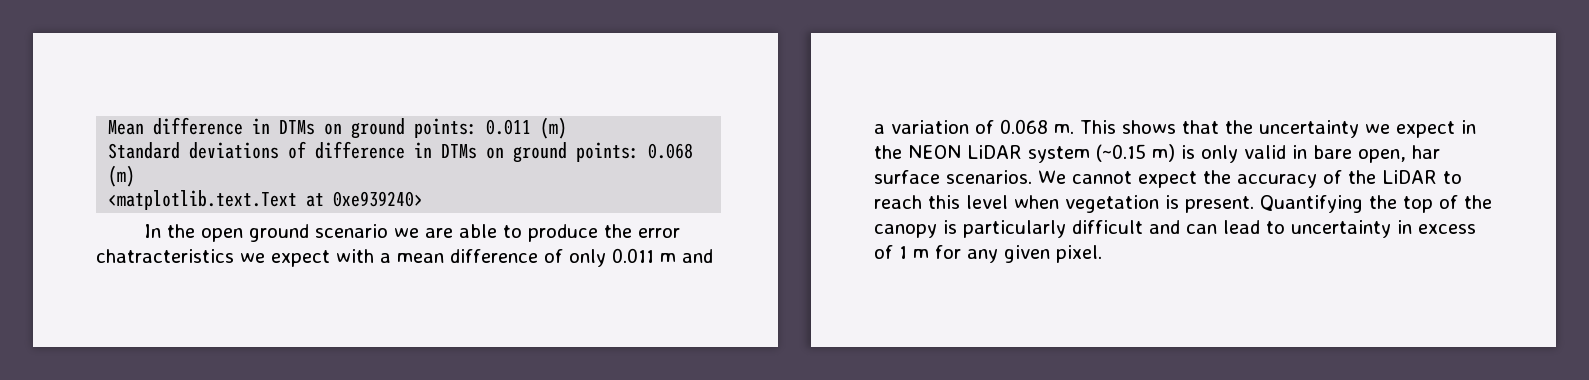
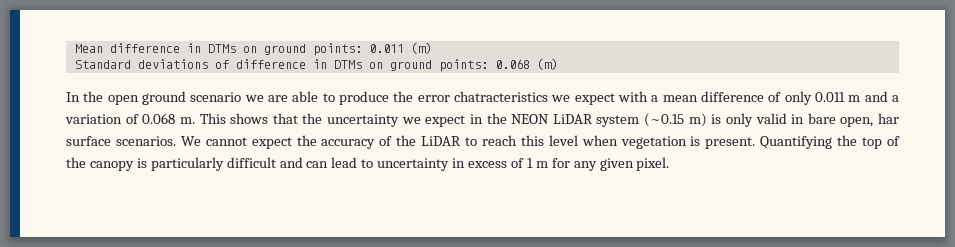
[108,190,424,210] // <matplotlib.text.Text at 0xe939240> -> (558, 64) none

